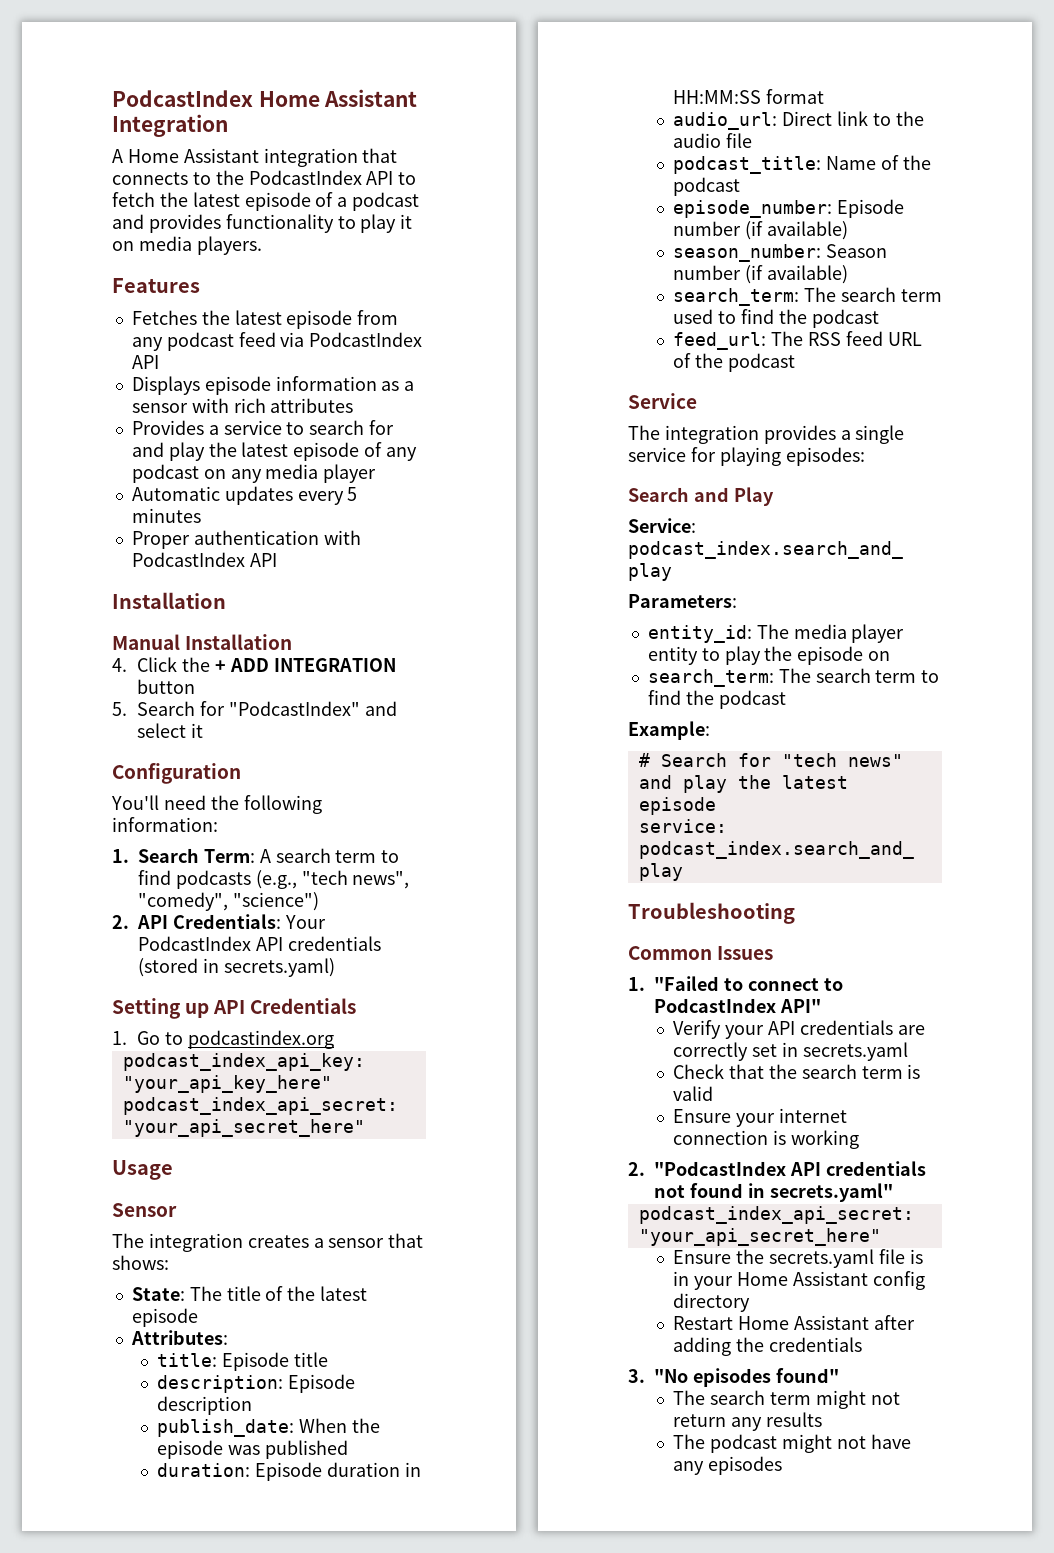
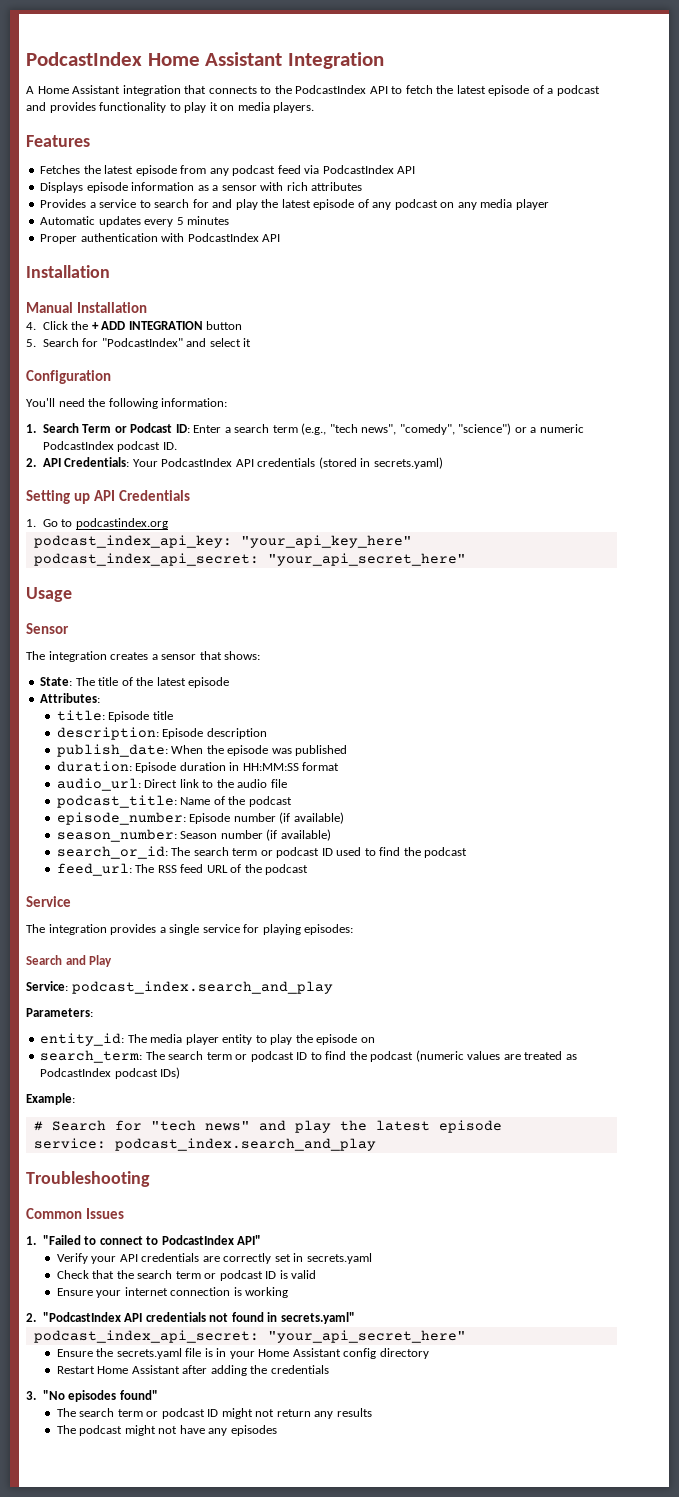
[203,848,400,863] [138,870,251,889] Term: A search term to find podcasts -> [82,423,298,433] Term or Podcast ID: Enter a search term
(319, 901) none -> [514,424,584,433] [42,441,177,452] or a numeric PodcastIndex podcast ID.
[673,287,942,306] search_term: The search term -> [56,846,333,859] search_or_id: The search term or podcast ID
[921,670,940,683] [647,690,786,709] to find the podcast -> [235,1050,577,1062] [40,1067,181,1079] or podcast ID to find the podcast (numeric values are treated as PodcastIndex podcast IDs)
(903, 1072) none -> [204,1270,277,1281] or podcast ID
(811, 1398) none -> [146,1408,219,1419] or podcast ID

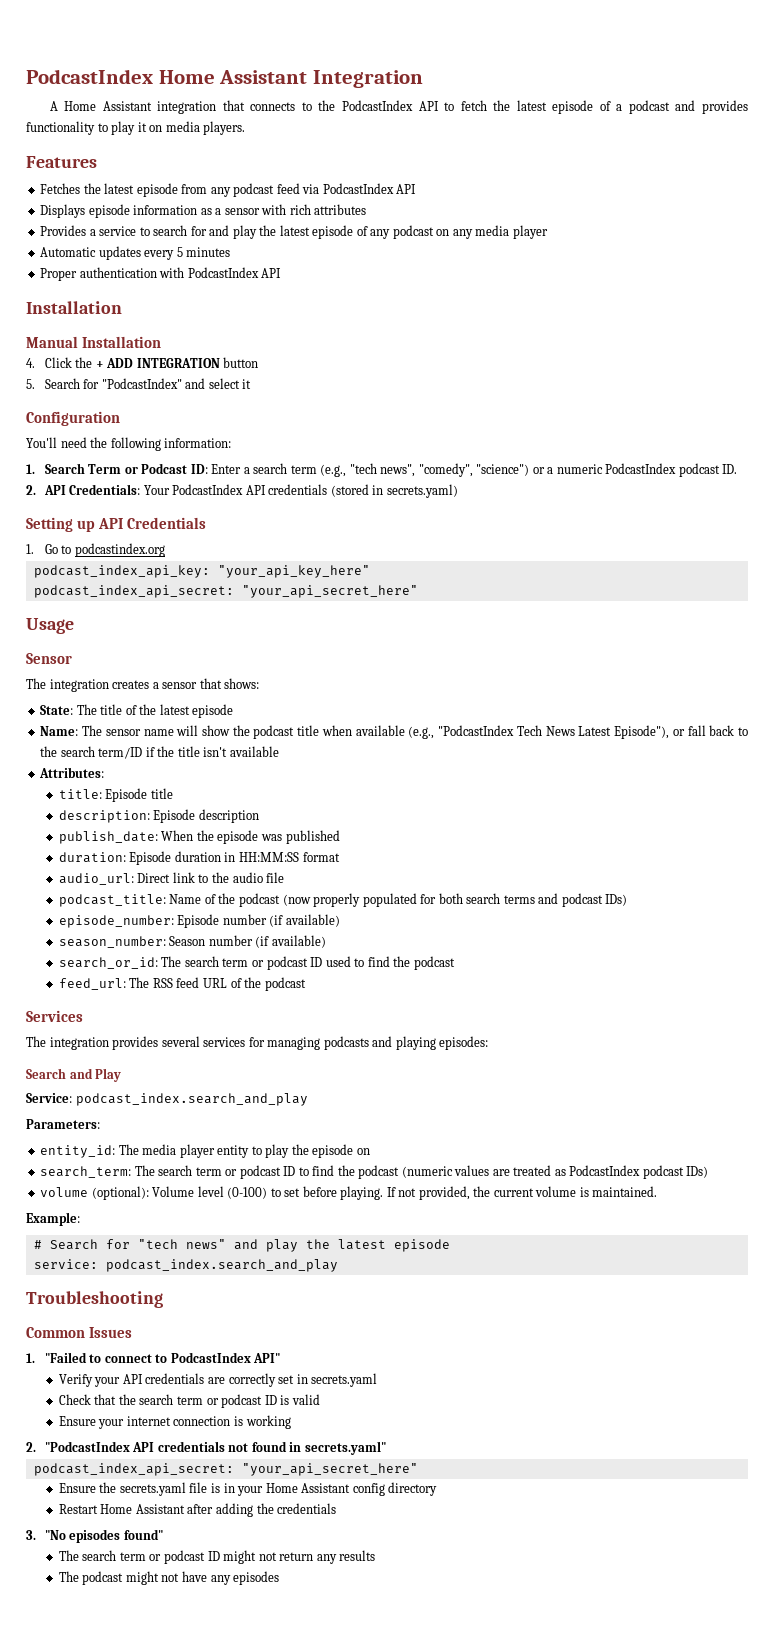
(230, 682) none -> [40,725,749,739] [40,746,279,759] // Name: The sensor name will show the podcast title when available (e.g., "PodcastIndex Tech News Latest Episode"), or fall back to the search term/ID if the title isn't available
(292, 801) none -> [282,893,628,907] (now properly populated for both search terms and podcast IDs)
[26,896,71,907] Service -> [26,1010,83,1022] Services
[159,924,260,935] a single service for -> [161,1036,393,1050] several services for managing podcasts and
(181, 1073) none -> [40,1186,658,1200] // volume (optional): Volume level (0-100) to set before playing. If not provided, the current volume is maintained.

